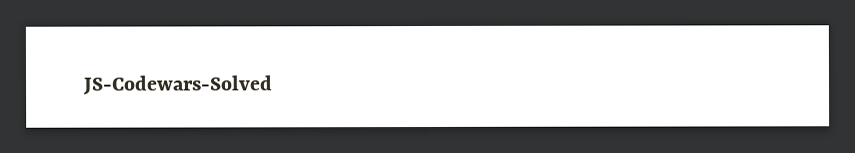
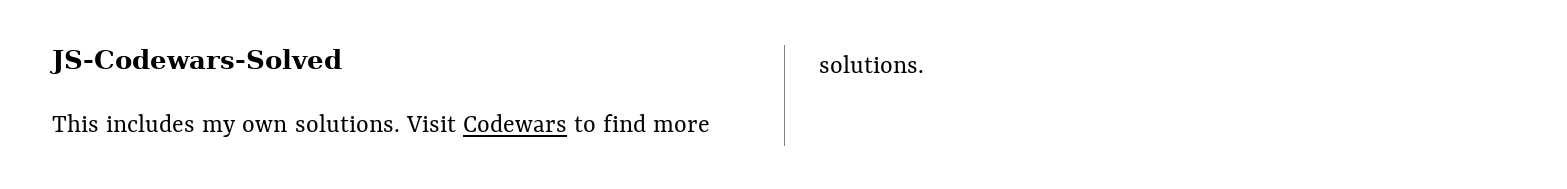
(273, 85) none -> [52,114,711,137] [819,55,924,73] // This includes my own solutions. Visit Codewars to find more solutions.

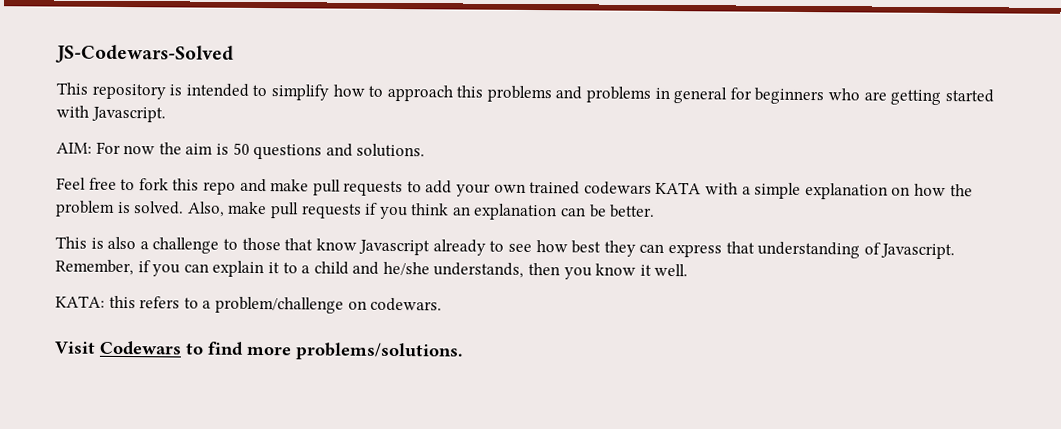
[106,114,400,137] includes my own solutions. -> [91,83,994,106] [56,105,166,123] [56,141,426,160] [56,177,973,200] [55,200,656,221] [55,236,956,260] [55,259,689,280] [55,295,443,314] repository is intended to simplify how to approach this problems and problems in general for beginners who are getting started with Javascript. // AIM: For now the aim is 50 questions and solutions. // Feel free to fork this repo and make pull requests to add your own trained codewars KATA with a simple explanation on how the problem is solved. Also, make pull requests if you think an explanation can be better. // This is also a challenge to those that know Javascript already to see how best they can express that understanding of Javascript. Remember, if you can explain it to a child and he/she understands, then you know it well. // KATA: this refers to a problem/challenge on codewars. //
[819,55,924,73] solutions. -> [295,342,464,361] problems/solutions.

